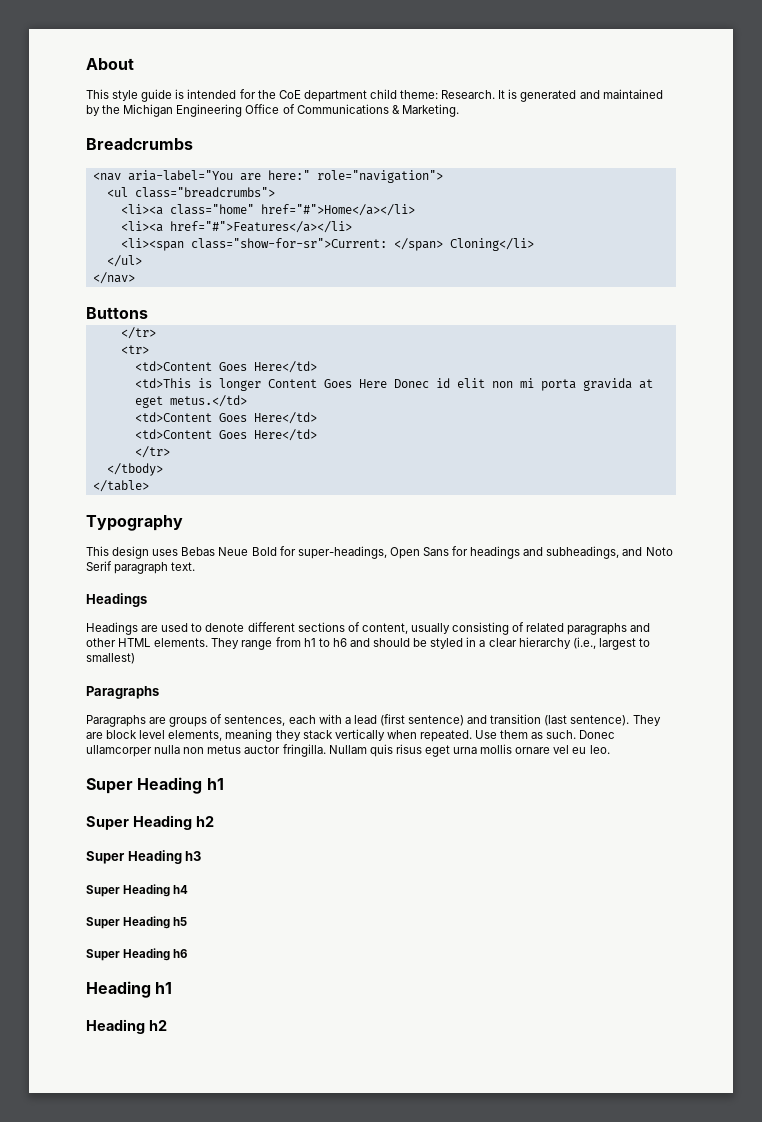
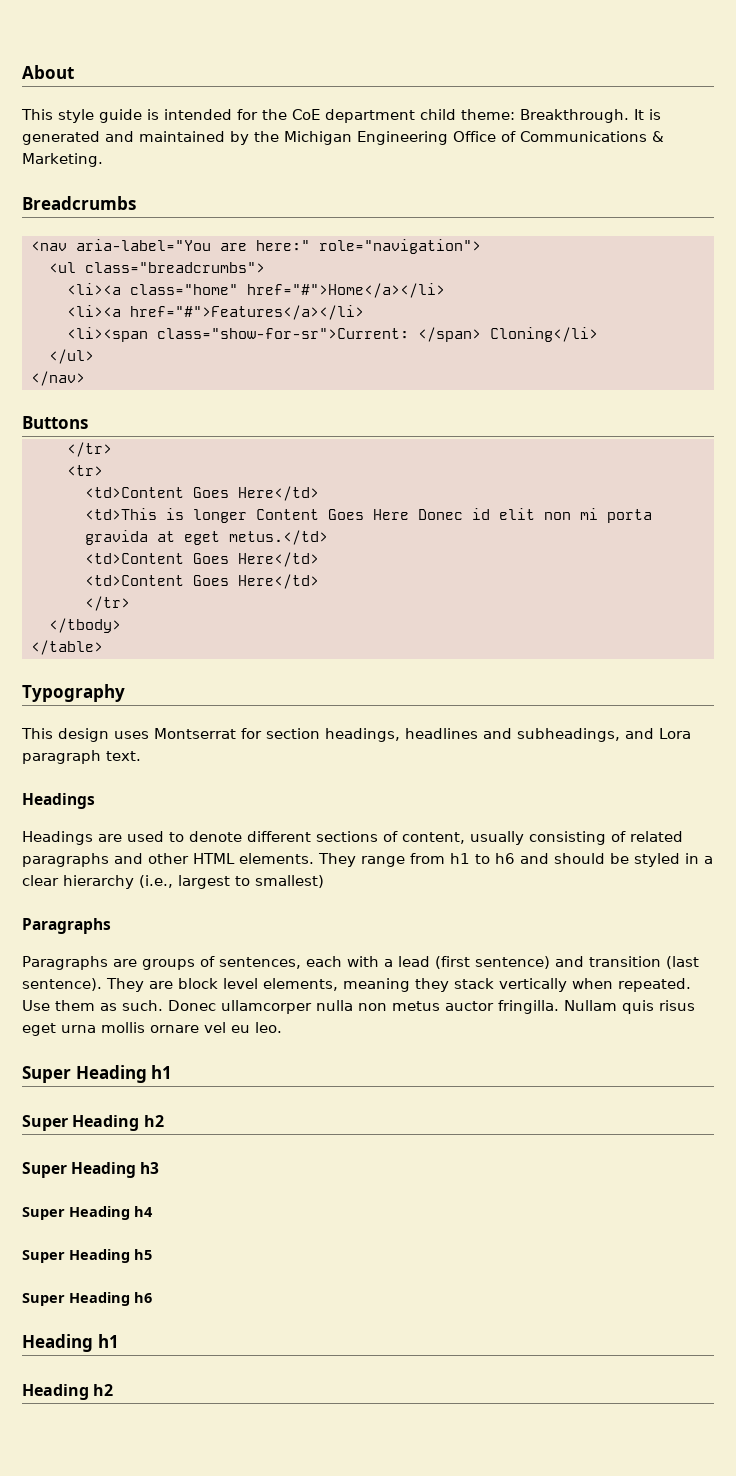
[441,90,496,99] Research. -> [520,109,629,123] Breakthrough.
[181,546,521,559] Bebas Neue Bold for super-headings, Open Sans for headings -> [154,728,478,742] Montserrat for section headings, headlines
[645,547,673,556] [86,561,112,571] Noto Serif -> [659,728,691,739] Lora

